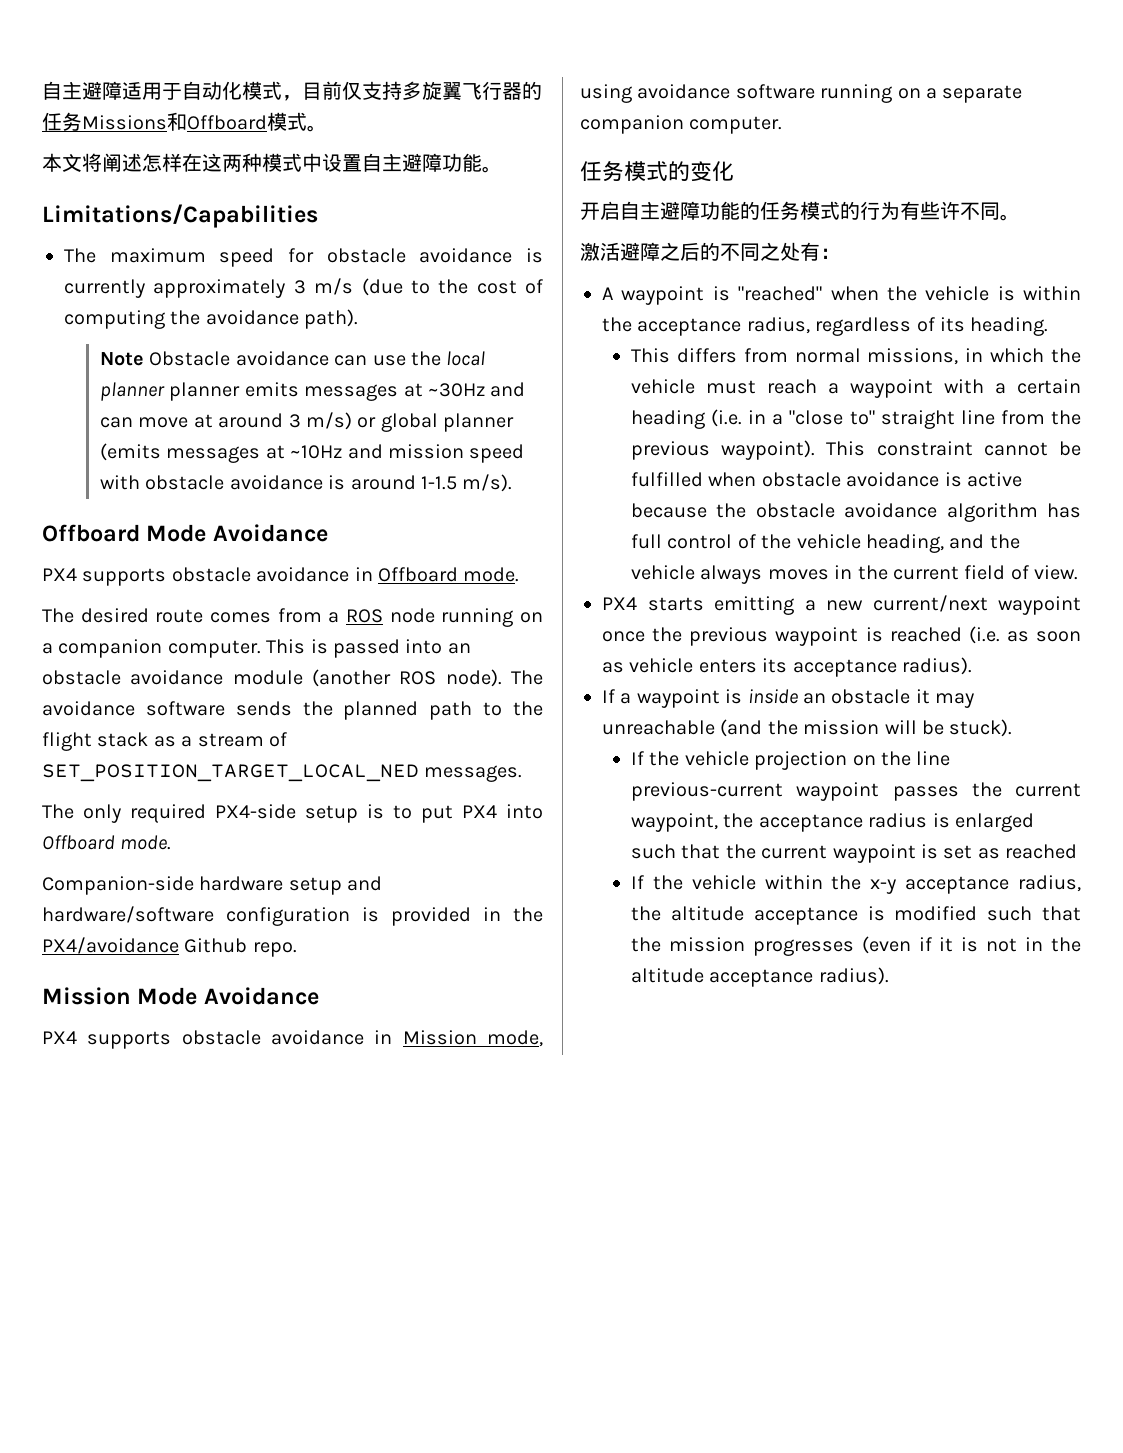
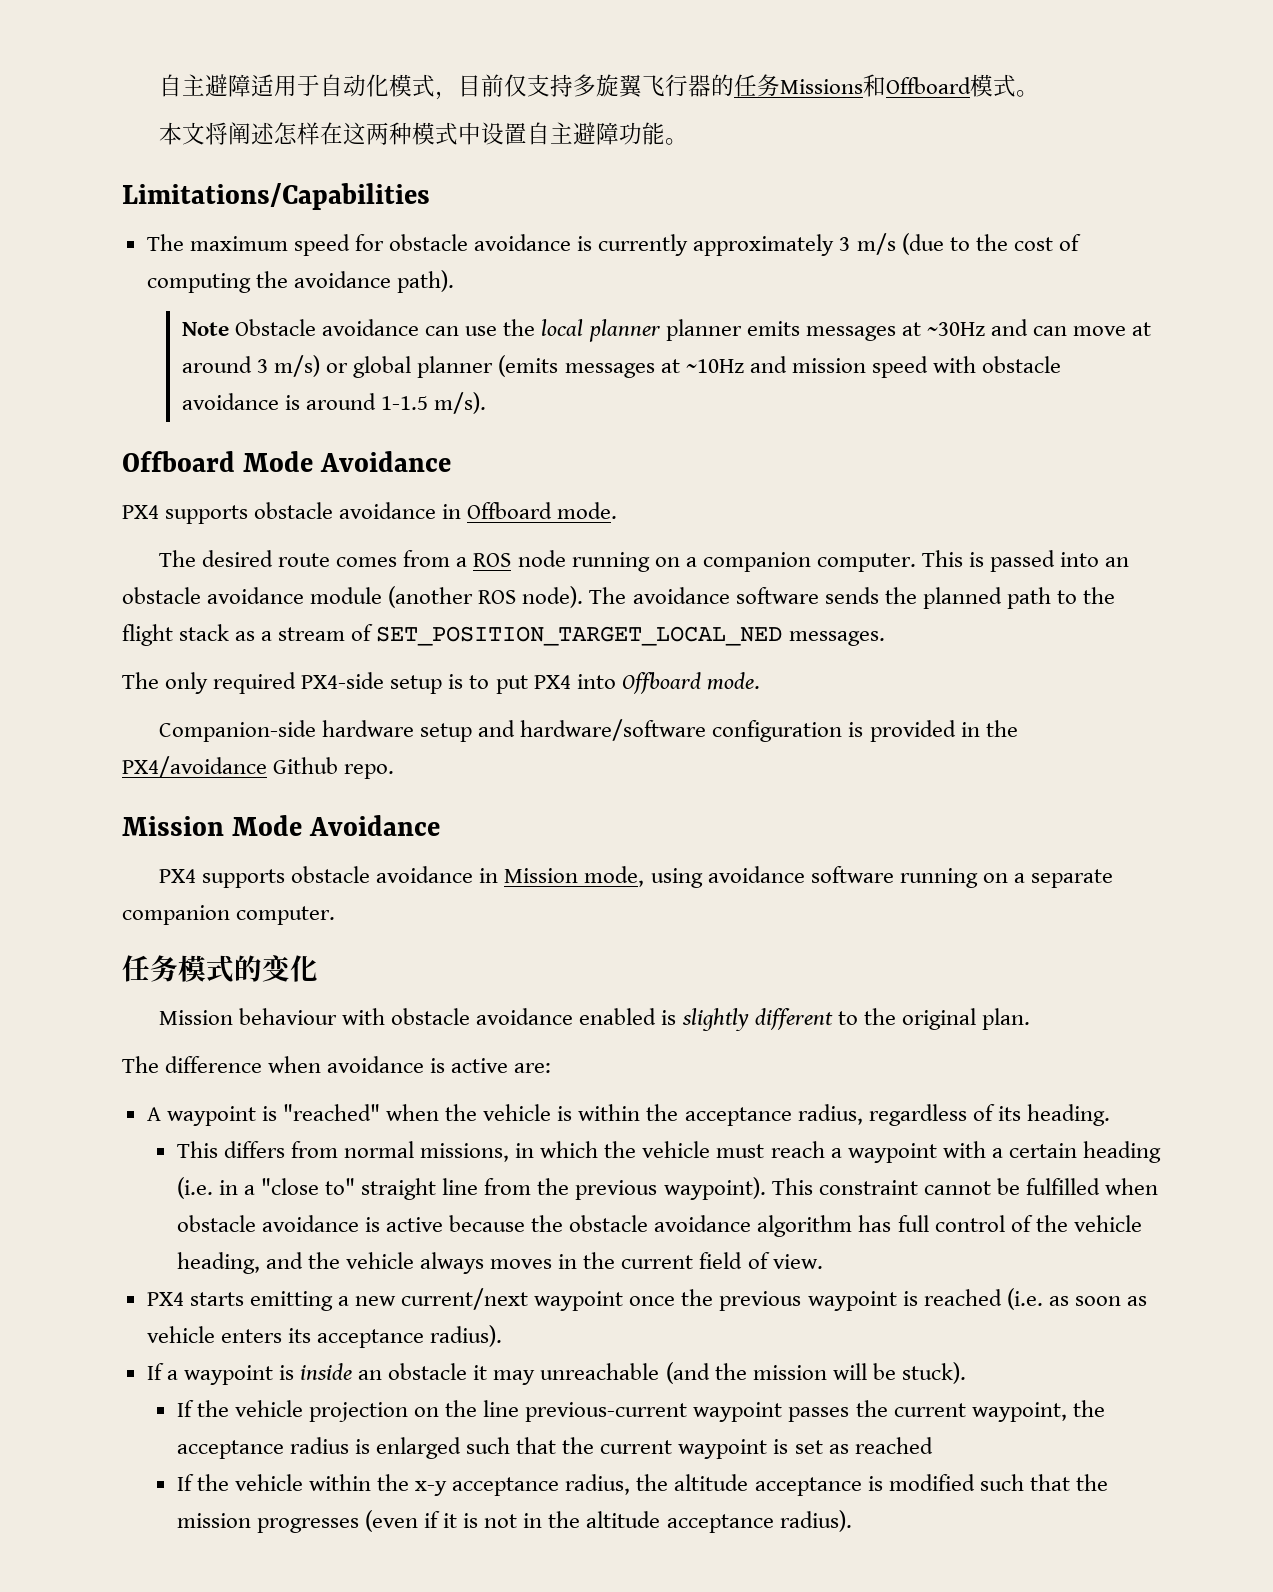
[580,201,1020,221] [580,242,840,261] 开启自主避障功能的任务模式的行为有些许不同。 // 激活避障之后的不同之处有： -> [159,1008,1030,1031] [122,1056,552,1073] Mission behaviour with obstacle avoidance enabled is slightly different to the original plan. // The difference when avoidance is active are:

